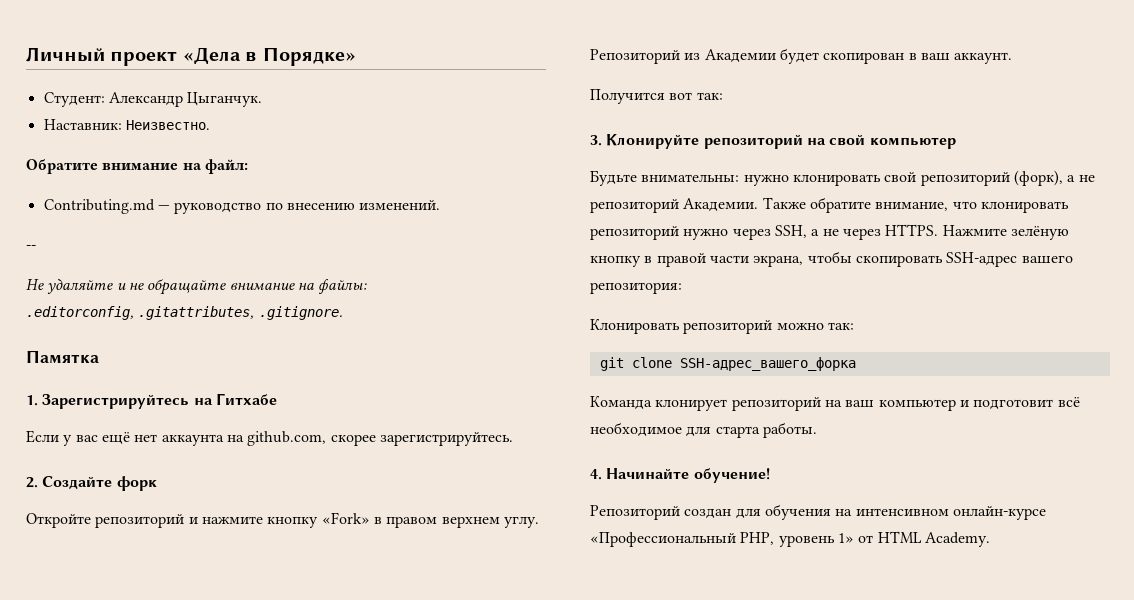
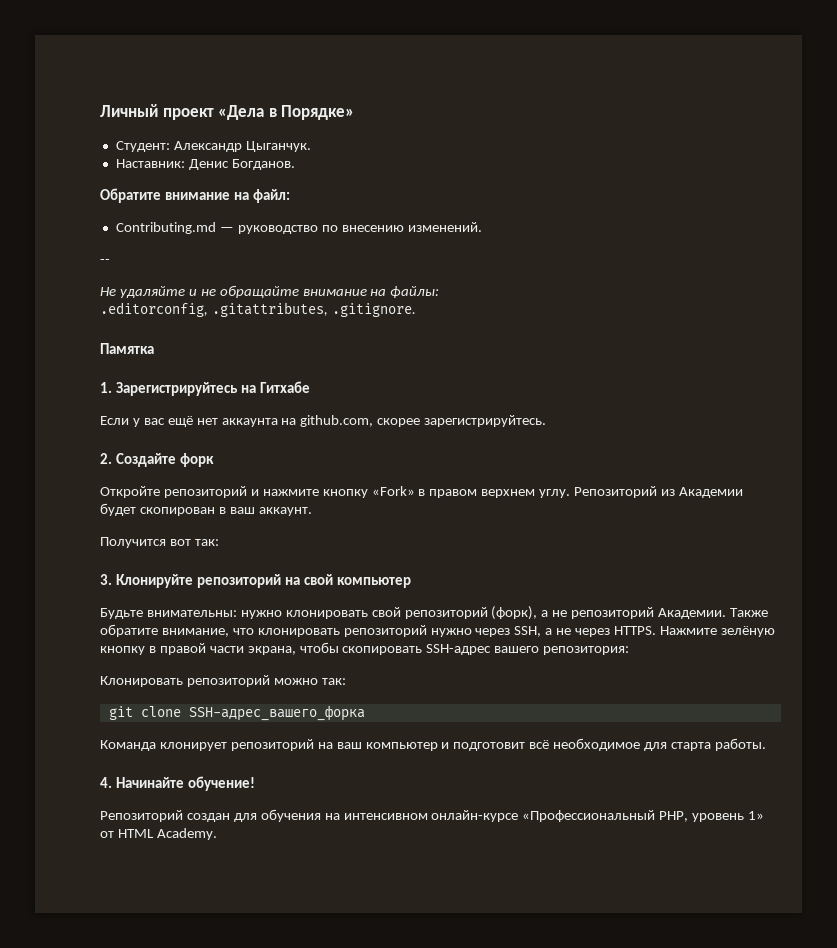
[125,120,210,130] Неизвестно. -> [188,159,295,170] Денис Богданов.

